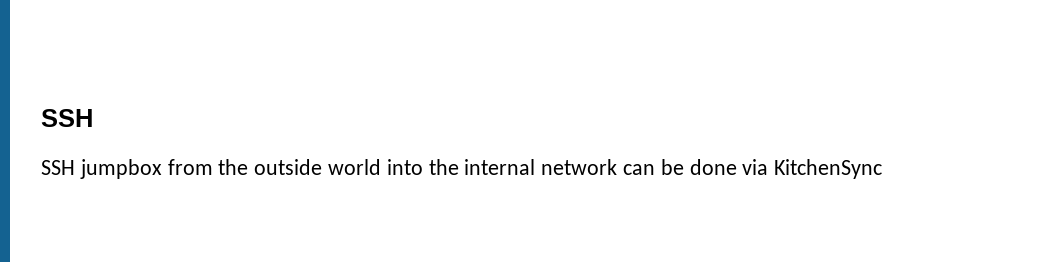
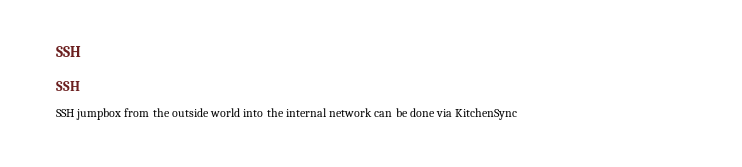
[41,109,93,127] [41,160,75,175] SSH // SSH -> [56,46,81,57] [56,81,80,91] [56,109,74,117] SSH // SSH // SSH

